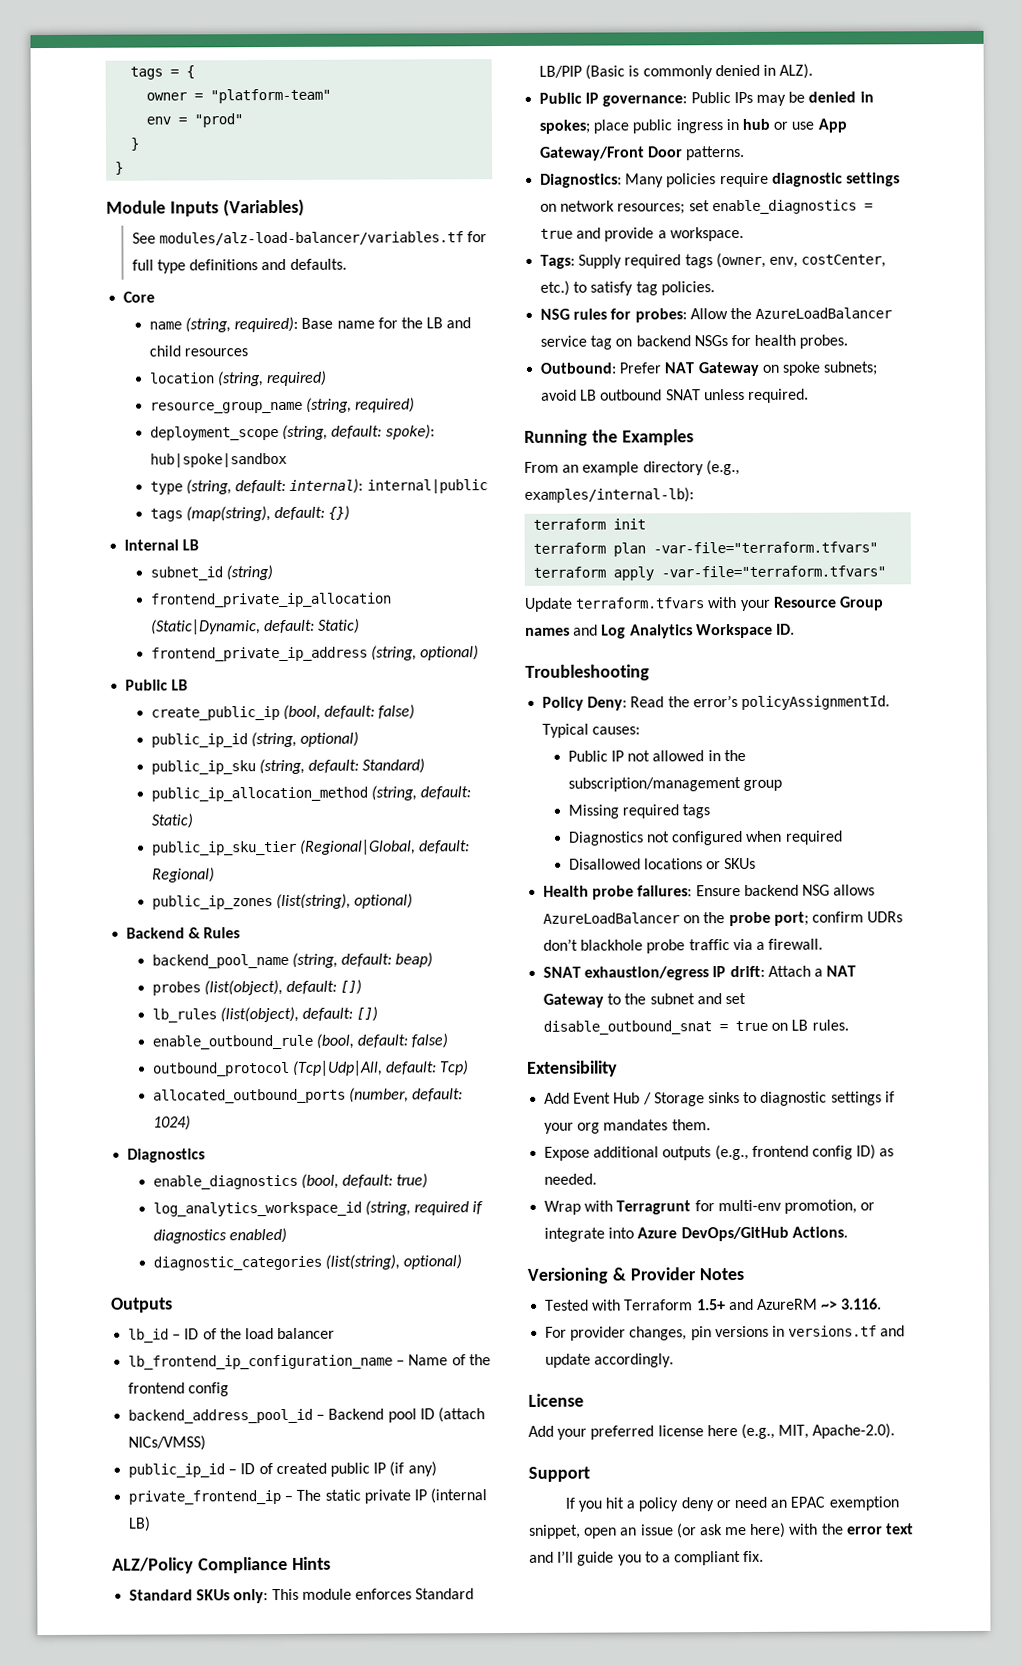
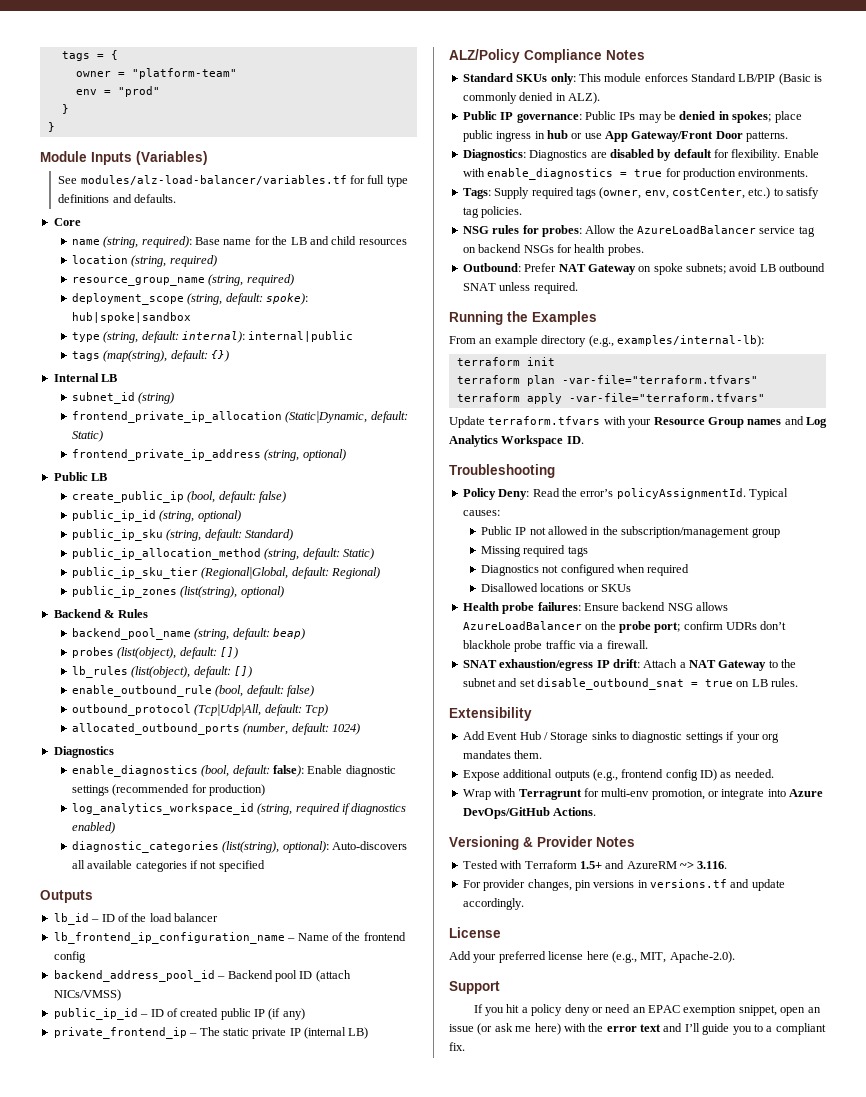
[396,1173,429,1189] true) -> [272,765,396,777] [71,784,265,796] false): Enable diagnostic settings (recommended for production)
[403,1254,463,1270] optional) -> [282,841,407,853] [71,860,265,872] optional): Auto-discovers all available categories if not specified
[291,1556,331,1570] Hints -> [606,50,645,60] Notes
[625,172,900,188] [540,199,873,215] [540,226,744,242] Many policies require diagnostic settings on network resources; set enable_diagnostics = true and provide a workspace. -> [529,149,819,161] [462,168,809,180] Diagnostics are disabled by default for flexibility. Enable with enable_diagnostics = true for production environments.

